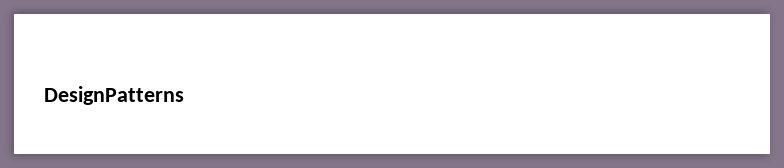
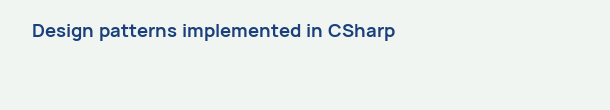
[44,86,184,105] DesignPatterns -> [32,24,395,41] Design patterns implemented in CSharp

